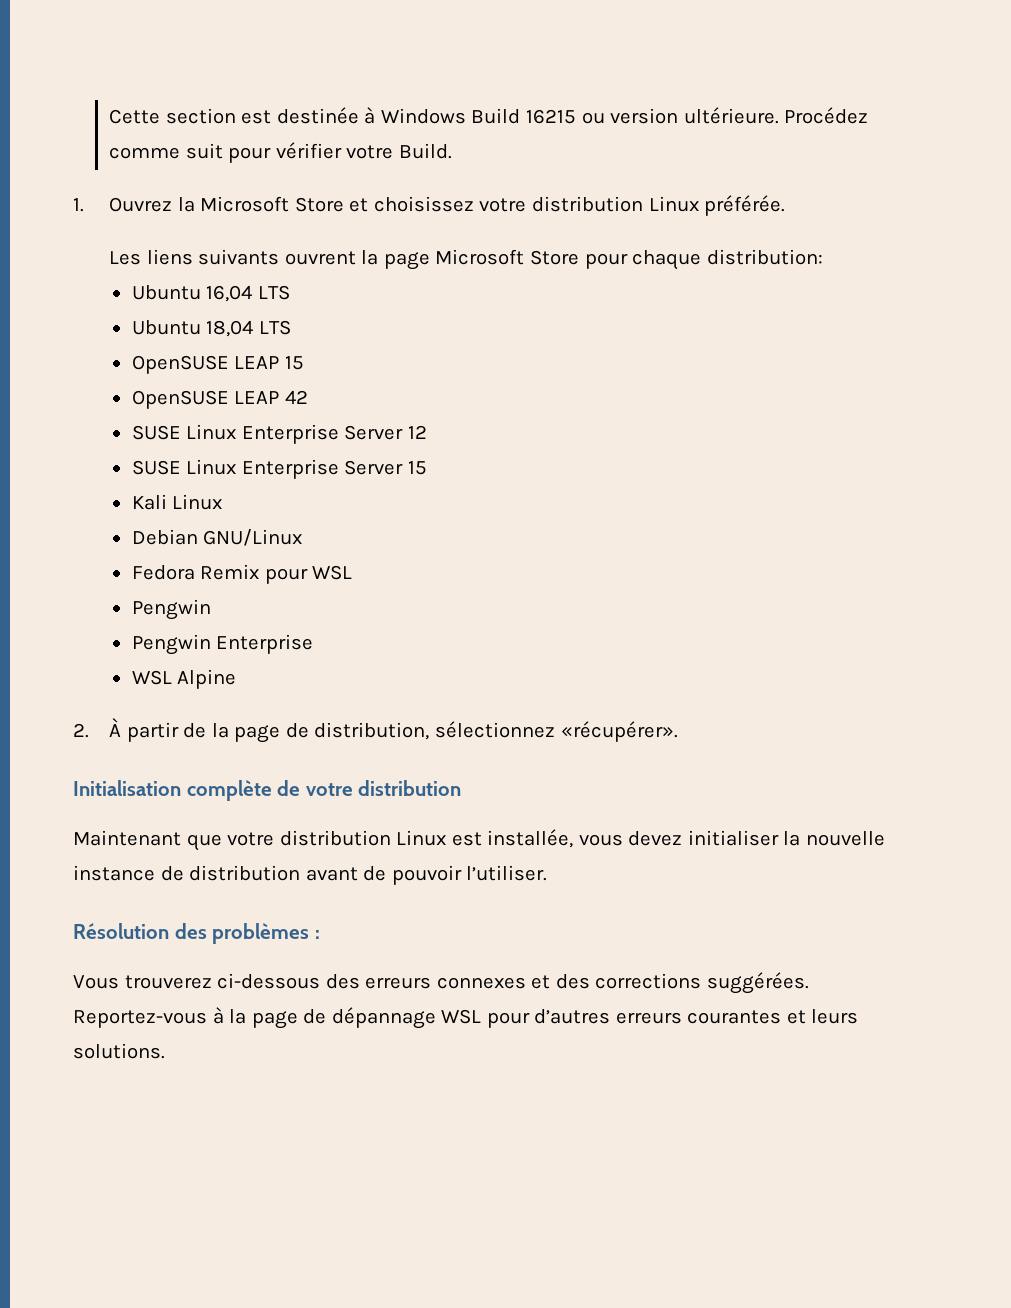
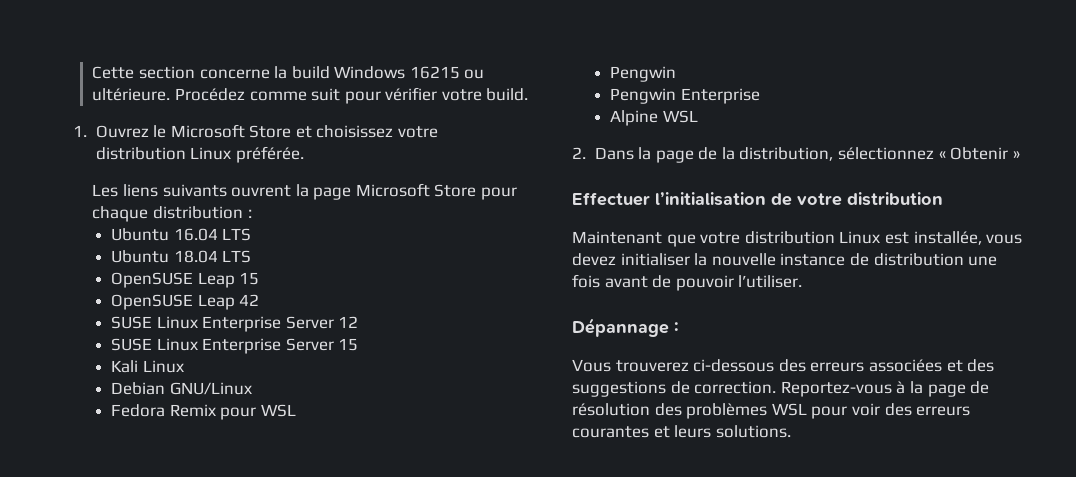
[241,107,521,124] est destinée à Windows Build -> [199,66,406,79] concerne la build Windows
[610,108,679,124] version -> (485, 74) none
[398,143,452,159] Build. -> [486,88,529,101] build.
[177,197,195,212] la -> [153,125,167,138] le
[706,249,823,265] [131,285,253,302] distribution: // Ubuntu 16,04 -> [152,206,252,219] [111,228,218,241] distribution : // Ubuntu 16.04
[206,320,254,337] 18,04 -> [173,250,218,263] 18.04
[234,356,280,369] LEAP -> [197,272,235,288] Leap
[234,391,280,404] LEAP -> [197,294,235,310] Leap
[131,669,237,689] WSL Alpine -> [610,110,698,126] Alpine WSL
[109,718,309,743] À partir de la page de -> [594,147,735,163] Dans la page de la
[560,721,678,742] [73,780,272,801] «récupérer». // Initialisation complète -> [938,147,1020,160] [572,192,766,206] « Obtenir » // Effectuer l’initialisation
(301, 873) none -> [968,256,998,266] [572,274,600,288] une fois
[73,923,310,944] Résolution des problèmes -> [572,318,669,337] Dépannage
[436,977,526,989] connexes -> [868,359,942,372] associées
[595,972,809,994] corrections suggérées. -> [572,381,777,397] suggestions de correction.
[331,1007,611,1029] dépannage WSL pour d’autres -> [572,403,912,419] résolution des problèmes WSL pour voir des

